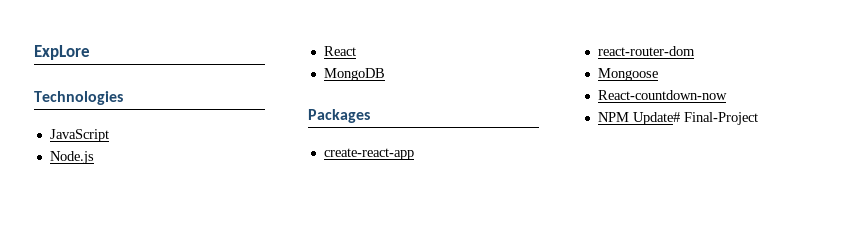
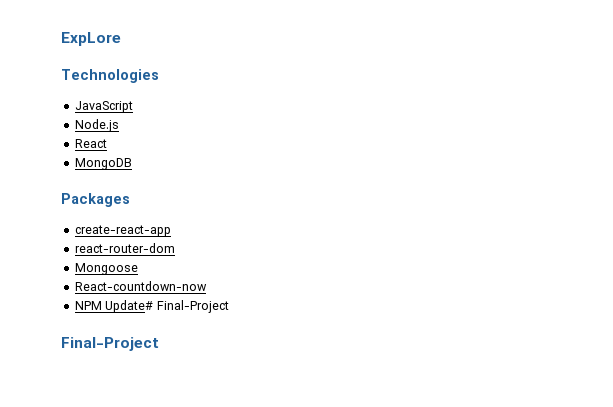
(758, 118) none -> [61,337,159,351] // Final-Project

